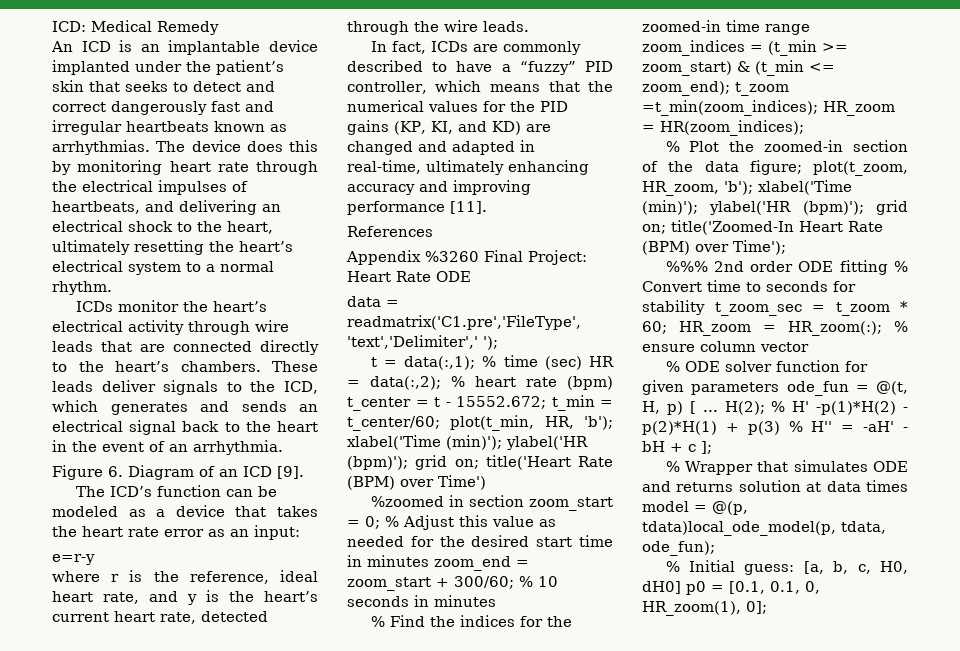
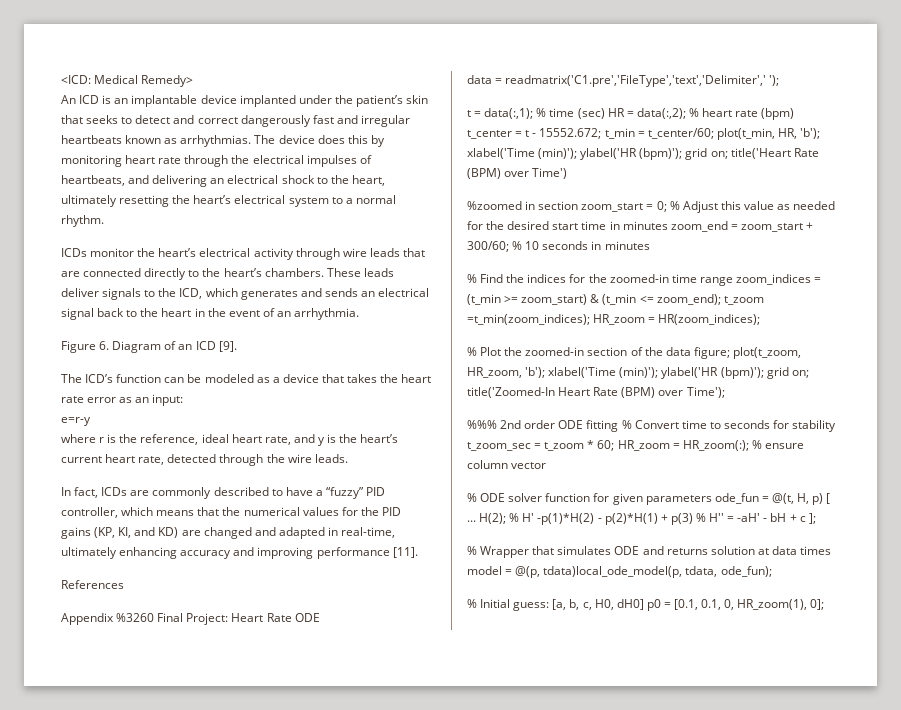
[52,20,219,35] ICD: Medical Remedy -> [61,75,194,87] <ICD: Medical Remedy>

